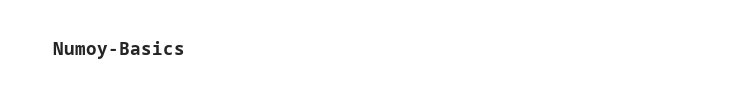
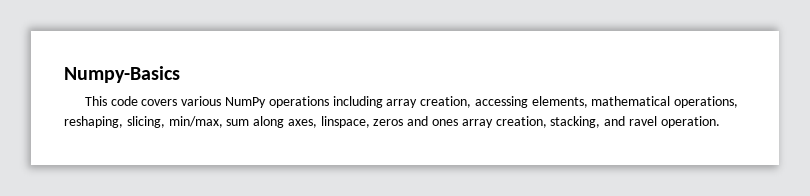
[53,41,185,59] Numoy-Basics -> [64,66,180,83] [84,96,739,108] [64,116,720,128] Numpy-Basics // This code covers various NumPy operations including array creation, accessing elements, mathematical operations, reshaping, slicing, min/max, sum along axes, linspace, zeros and ones array creation, stacking, and ravel operation.

